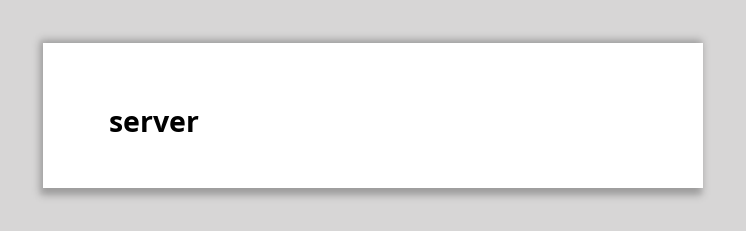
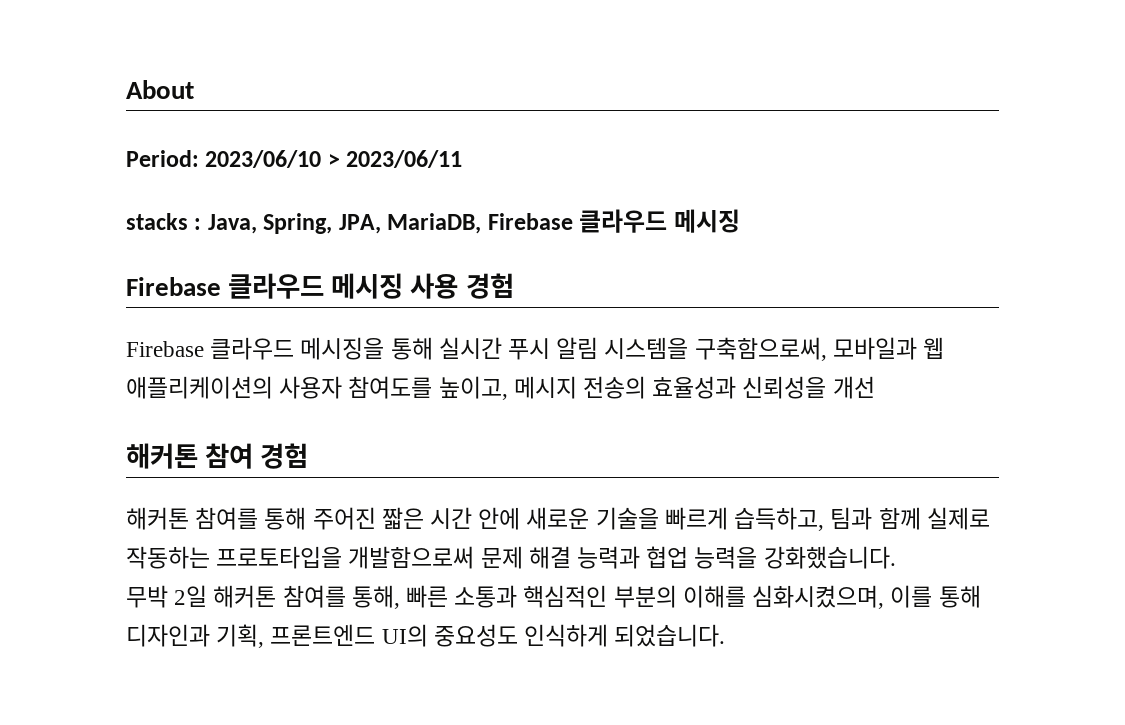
[109,116,199,132] server -> [126,80,194,99] [126,150,463,168] [126,209,740,234] [126,273,514,299] [126,337,945,361] [126,376,875,400] [126,443,309,469] [126,507,990,531] [126,546,896,569] [126,585,981,609] [126,624,726,648] About // Period: 2023/06/10 > 2023/06/11 // stacks : Java, Spring, JPA, MariaDB, Firebase 클라우드 메시징 // Firebase 클라우드 메시징 사용 경험 // Firebase 클라우드 메시징을 통해 실시간 푸시 알림 시스템을 구축함으로써, 모바일과 웹 애플리케이션의 사용자 참여도를 높이고, 메시지 전송의 효율성과 신뢰성을 개선 // 해커톤 참여 경험 // 해커톤 참여를 통해 주어진 짧은 시간 안에 새로운 기술을 빠르게 습득하고, 팀과 함께 실제로 작동하는 프로토타입을 개발함으로써 문제 해결 능력과 협업 능력을 강화했습니다. // 무박 2일 해커톤 참여를 통해, 빠른 소통과 핵심적인 부분의 이해를 심화시켰으며, 이를 통해 디자인과 기획, 프론트엔드 UI의 중요성도 인식하게 되었습니다.

